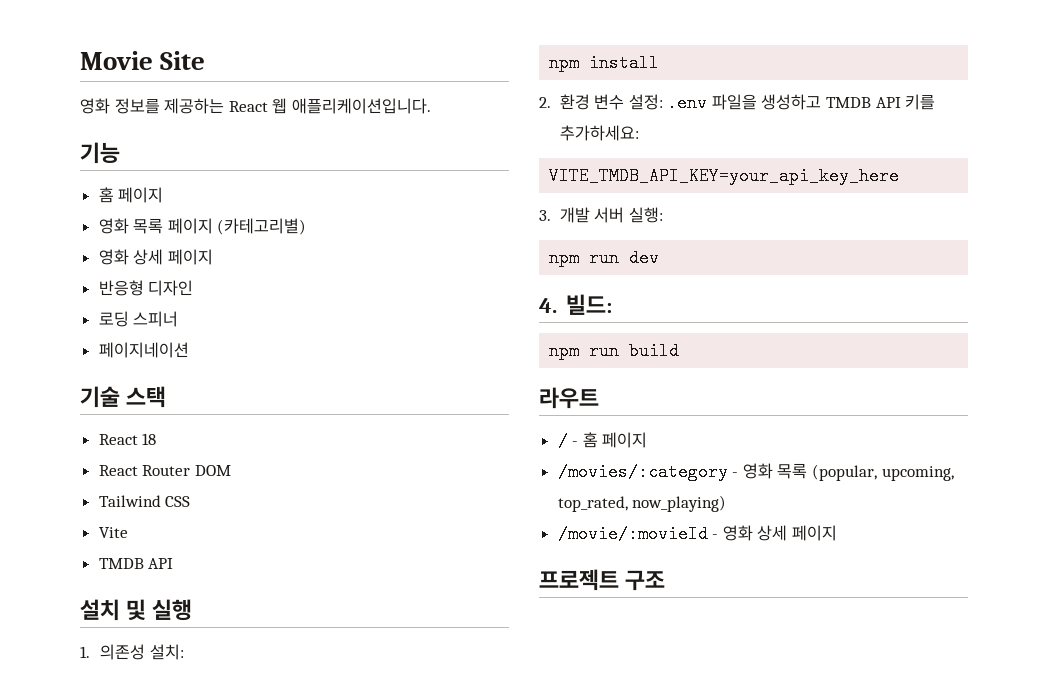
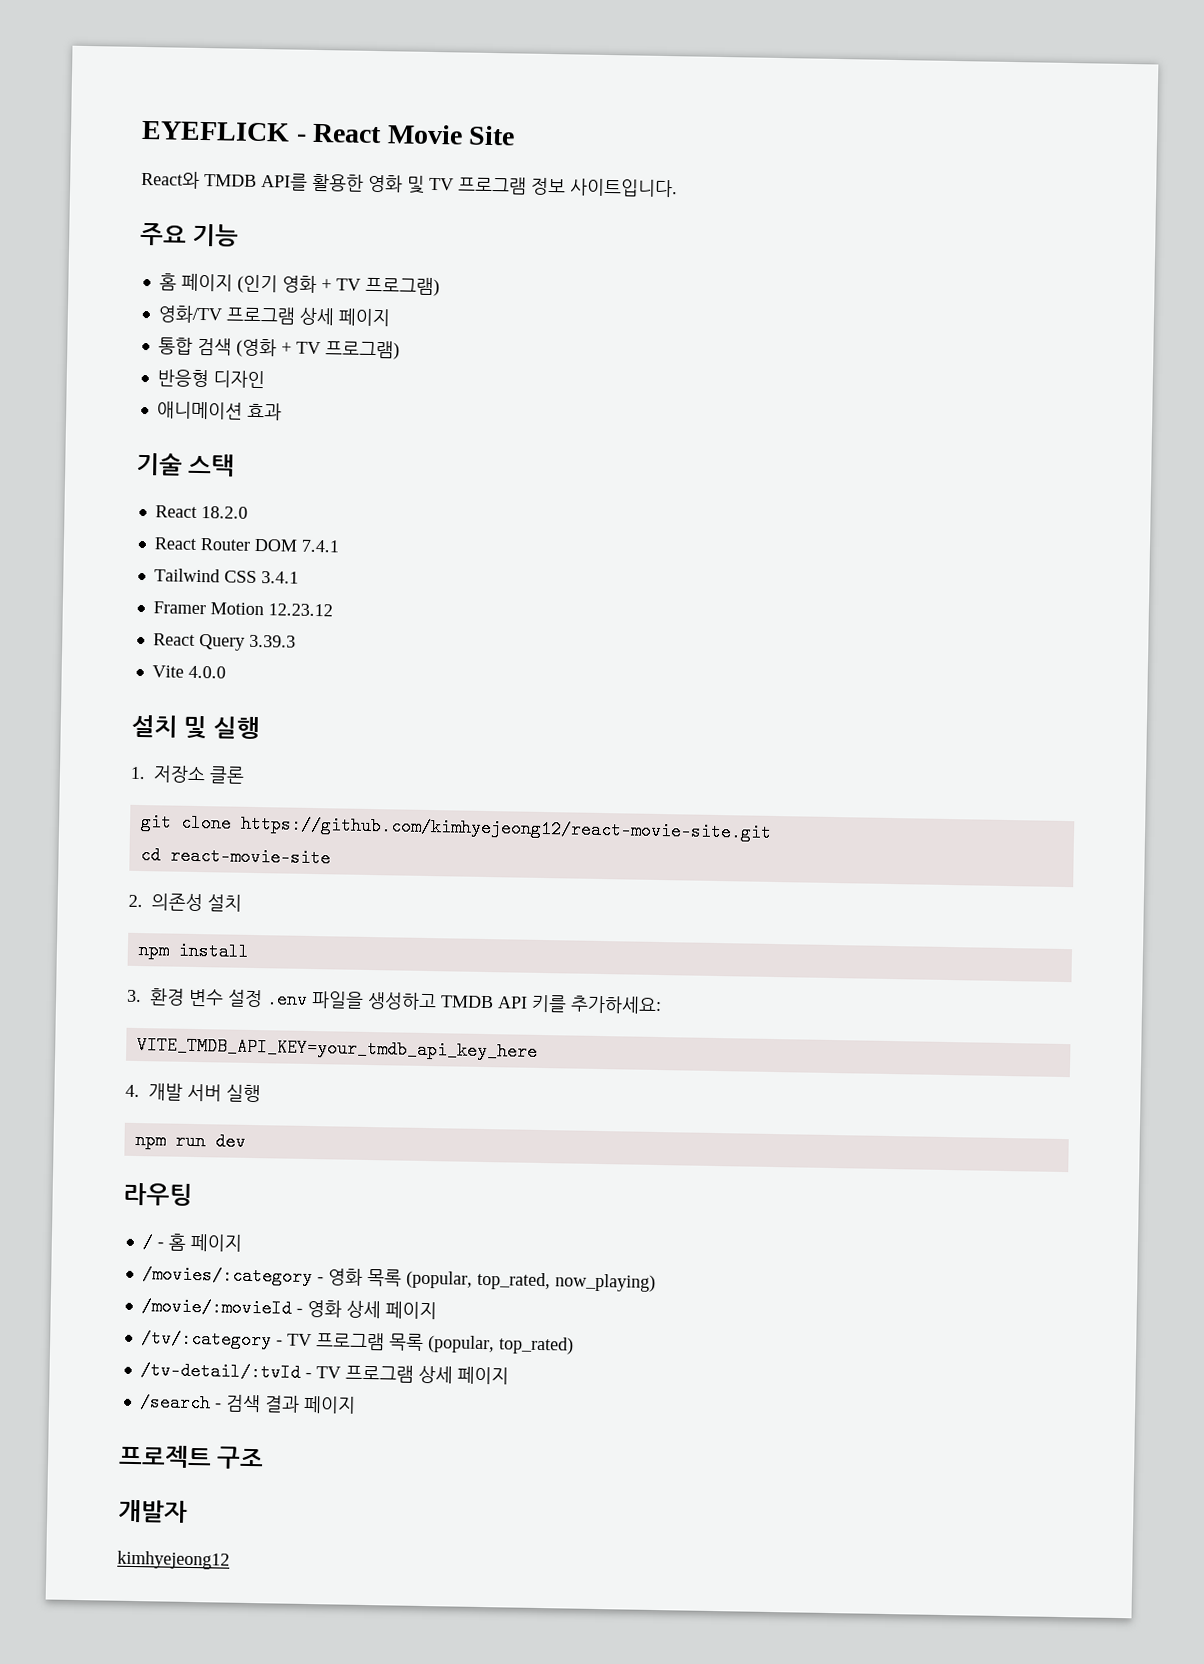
(80, 60) none -> [141,120,383,144] EYEFLICK - React
[80,98,431,114] [80,142,120,164] [98,187,164,203] [98,218,307,235] [98,249,213,265] 영화 정보를 제공하는 React 웹 애플리케이션입니다. // 기능 // 홈 페이지 // 영화 목록 페이지 (카테고리별) // 영화 상세 페이지 -> [141,170,678,198] [140,222,240,247] [158,273,440,297] [157,305,391,327] [157,337,400,360] React와 TMDB API를 활용한 영화 및 TV 프로그램 정보 사이트입니다. // 주요 기능 // 홈 페이지 (인기 영화 + TV 프로그램) // 영화/TV 프로그램 상세 페이지 // 통합 검색 (영화 + TV 프로그램)
[98,311,179,327] [98,342,189,358] 로딩 스피너 // 페이지네이션 -> [156,401,282,421] 애니메이션 효과
[142,433,157,445] 18 -> [200,506,248,519] 18.2.0
(231, 470) none -> [300,539,339,553] 7.4.1
(191, 501) none -> [260,571,299,584] [152,601,333,617] [152,633,296,651] 3.4.1 // Framer Motion 12.23.12 // React Query 3.39.3
[98,558,174,569] // TMDB API -> [187,665,226,679] 4.0.0
[100,644,184,660] 의존성 설치: -> [153,765,245,784] [139,813,772,842] [139,846,331,868] [128,893,242,912] 저장소 클론 // git clone https://github.com/kimhyejeong12/react-movie-site.git // cd react-movie-site // 2. 의존성 설치
[539,97,551,108] 2. -> [126,989,142,1003] 3.
[628,94,663,110] 설정: -> [227,989,263,1008] 설정
[549,167,900,185] [539,210,551,221] VITE_TMDB_API_KEY=your_api_key_here // 3. -> [136,1035,538,1061] [125,1084,140,1098] VITE_TMDB_API_KEY=your_tmdb_api_key_here // 4.
[628,207,663,223] 실행: -> [226,1084,261,1103] 실행
[539,294,612,315] [549,342,680,360] [539,387,599,409] 4. 빌드: // npm run build // 라우트 -> [123,1182,193,1206] 라우팅
[881,466,954,481] upcoming, -> (473, 1279) none
(838, 533) none -> [140,1329,574,1355] [139,1361,509,1385] [138,1393,356,1414] // /tv/:category - TV 프로그램 목록 (popular, top_rated) // /tv-detail/:tvId - TV 프로그램 상세 페이지 // /search - 검색 결과 페이지
(666, 580) none -> [118,1499,188,1523] [117,1550,230,1570] // 개발자 // kimhyejeong12

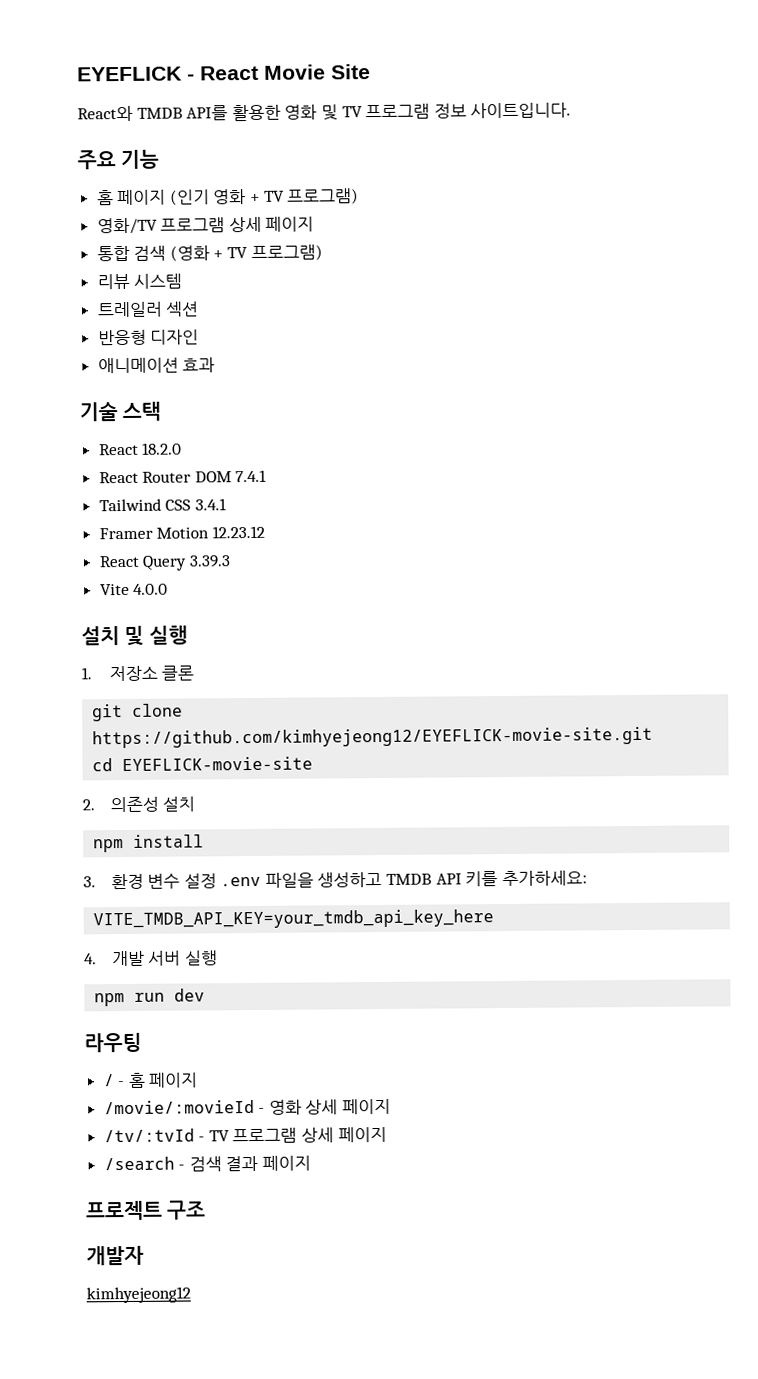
(400, 350) none -> [96,273,183,290] [96,301,200,318] // 리뷰 시스템 // 트레일러 섹션
[239,814,772,842] https://github.com/kimhyejeong12/react-movie-site.git -> [92,726,654,749] https://github.com/kimhyejeong12/EYEFLICK-movie-site.git
[169,846,331,868] react-movie-site -> [122,756,314,772] EYEFLICK-movie-site
[141,1265,656,1292] // /movies/:category - 영화 목록 (popular, top_rated, now_playing) -> (199, 1080) none
[140,1329,574,1355] [139,1361,301,1382] /tv/:category - TV 프로그램 목록 (popular, top_rated) // /tv-detail/:tvId -> [103,1128,195,1143] /tv/:tvId

